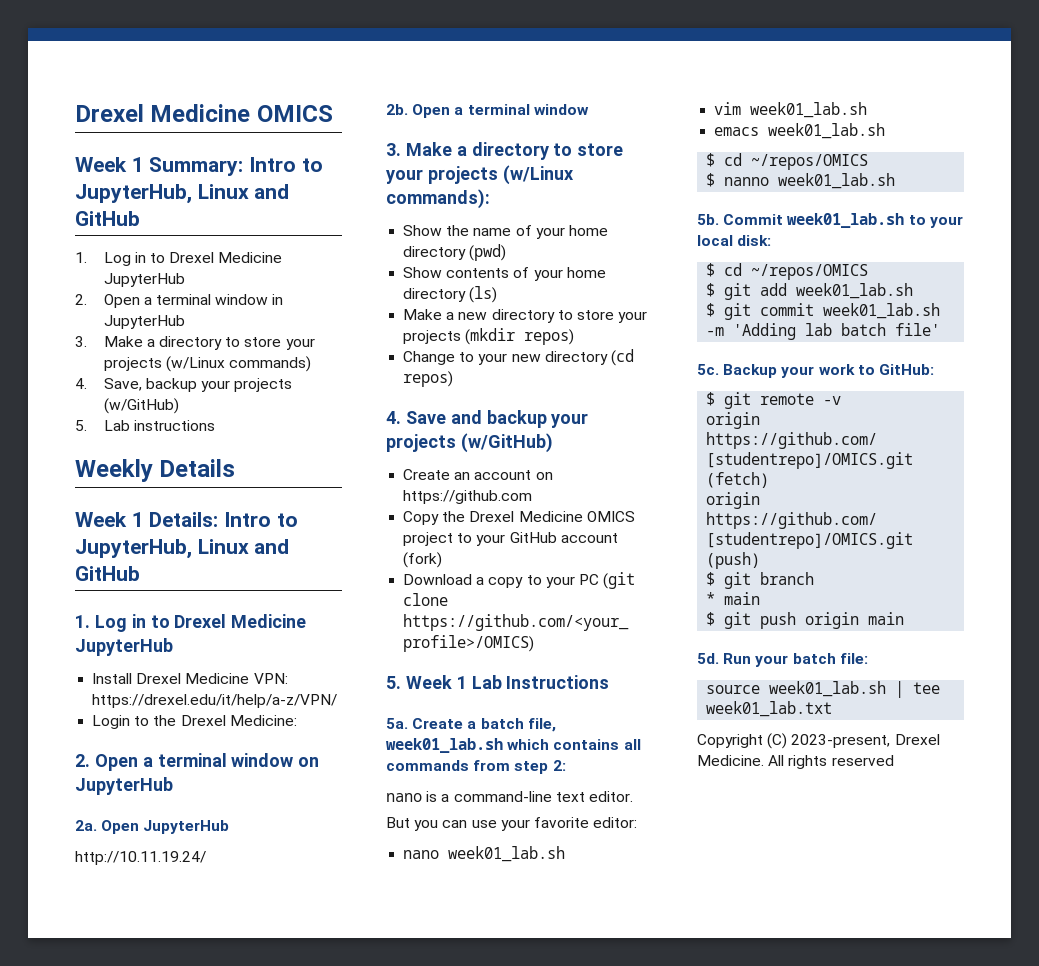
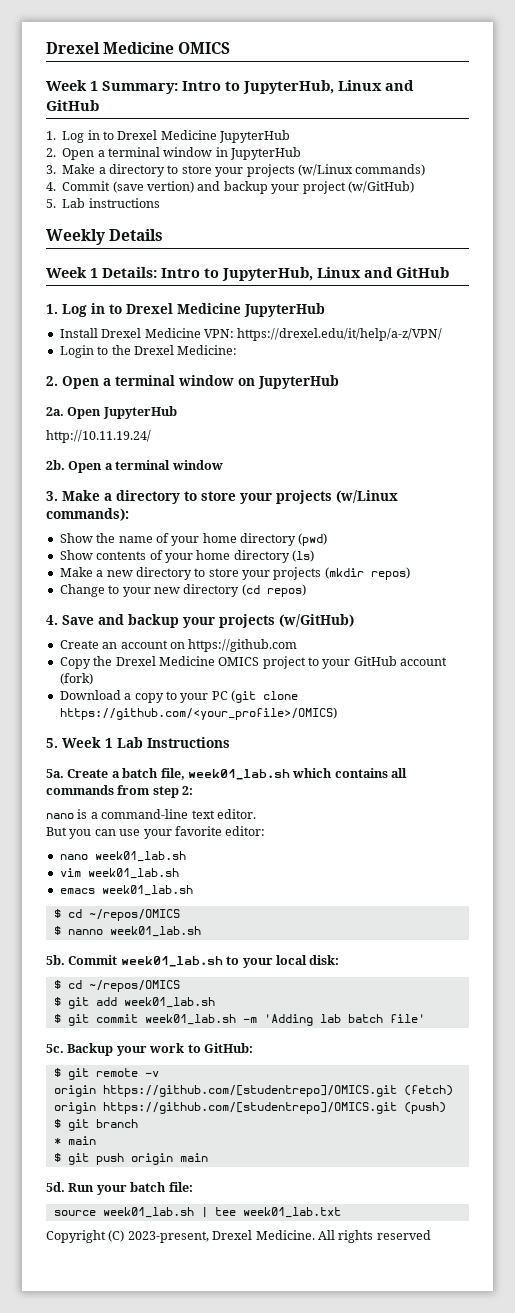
[103,378,293,392] Save, backup your projects -> [62,181,346,194] Commit (save vertion) and backup your project

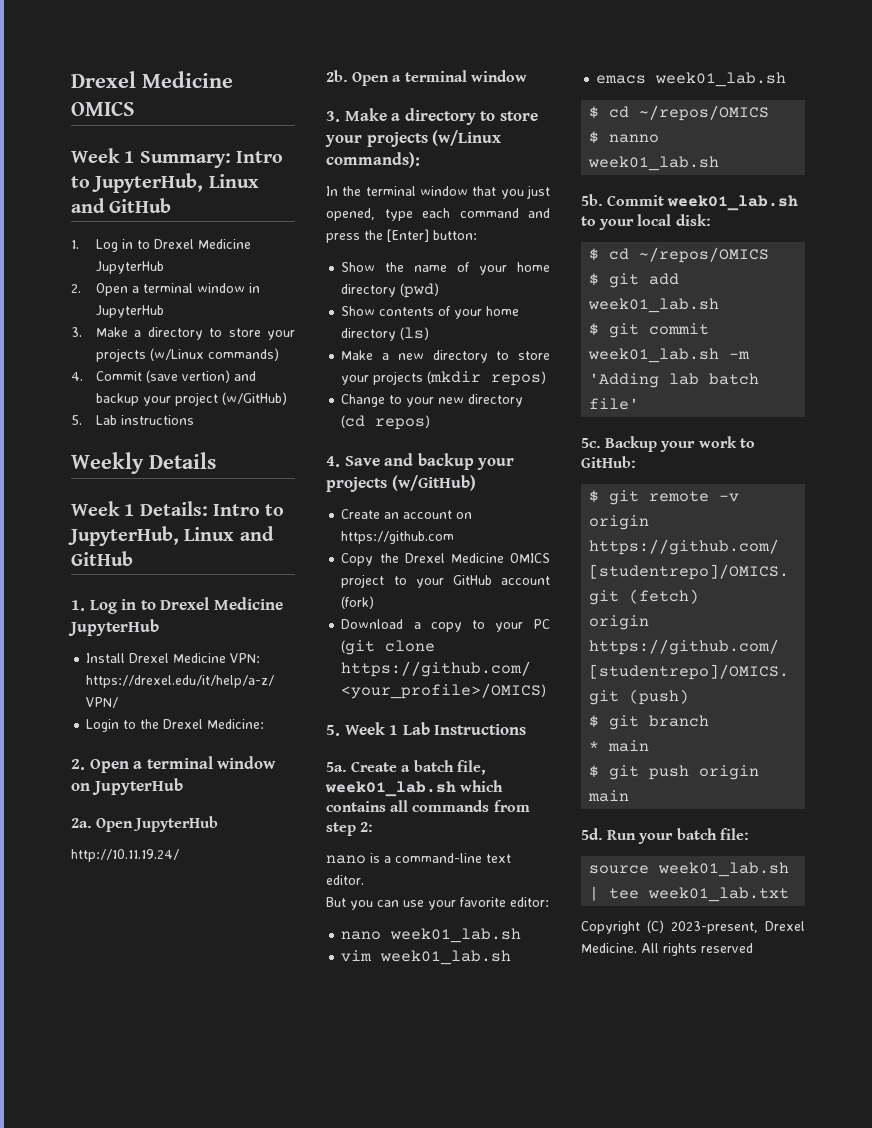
(129, 514) none -> [326,185,550,199] [326,208,550,221] [326,229,477,243] // In the terminal window that you just opened, type each command and press the [Enter] button:

